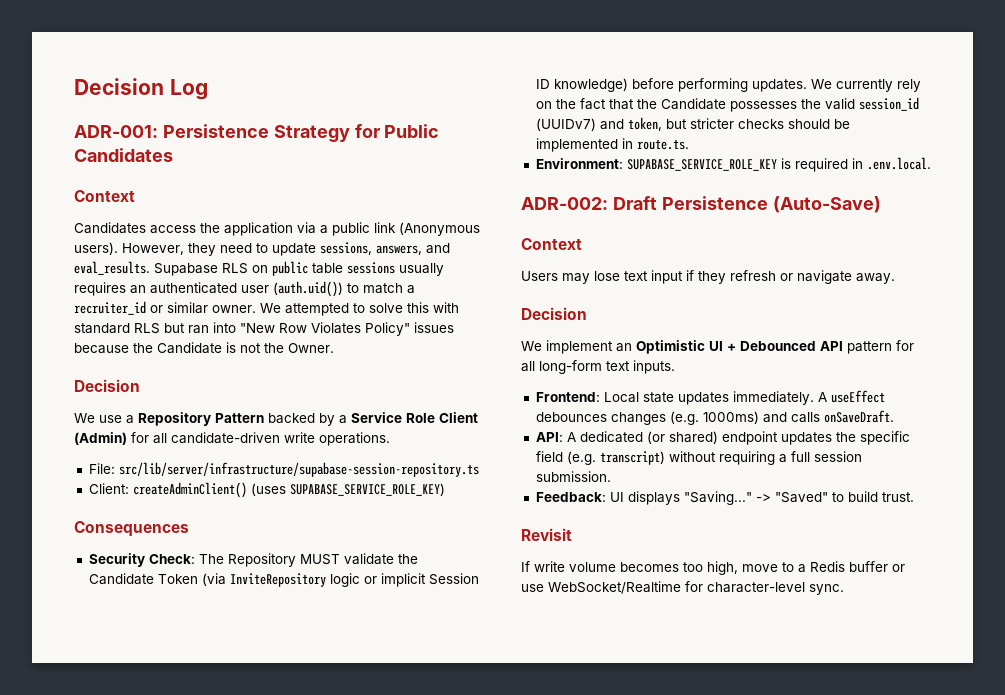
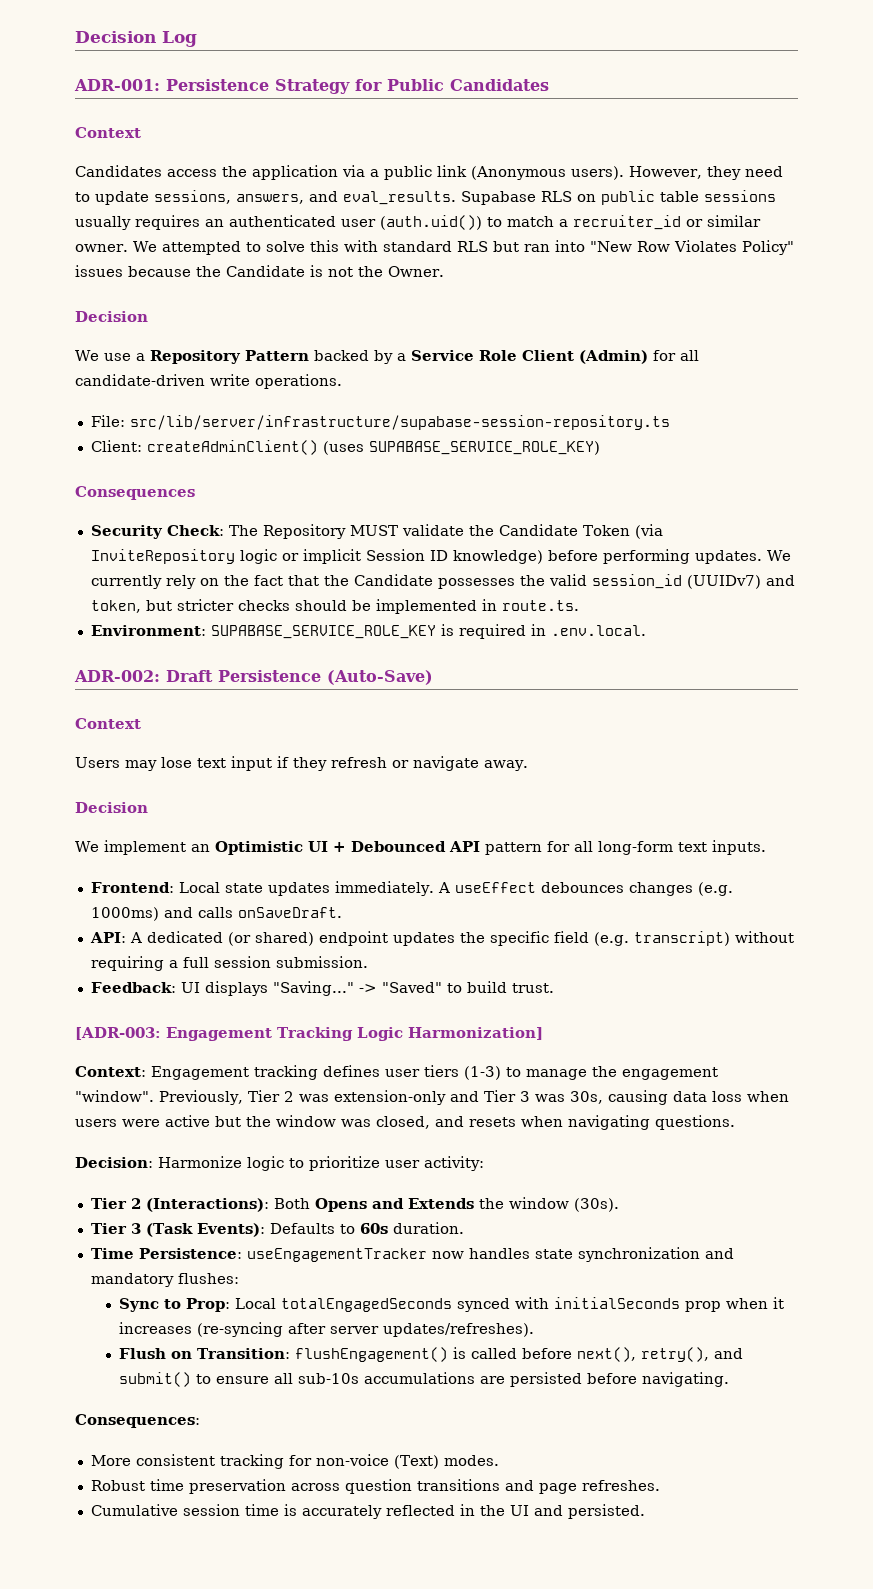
[521,528,572,541] [521,561,905,575] [521,581,844,595] Revisit // If write volume becomes too high, move to a Redis buffer or use WebSocket/Realtime for character-level sync. -> [75,1027,543,1041] [75,1065,718,1080] [75,1090,789,1105] [75,1115,735,1130] [75,1156,484,1171] [90,1197,619,1212] [90,1222,464,1237] [90,1247,734,1262] [90,1273,239,1287] [119,1297,785,1312] [119,1322,535,1337] [119,1347,744,1362] [119,1372,730,1387] [75,1414,200,1428] [90,1454,499,1469] [90,1479,660,1494] [90,1504,645,1519] [ADR-003: Engagement Tracking Logic Harmonization] // Context: Engagement tracking defines user tiers (1-3) to manage the engagement "window". Previously, Tier 2 was extension-only and Tier 3 was 30s, causing data loss when users were active but the window was closed, and resets when navigating questions. // Decision: Harmonize logic to prioritize user activity: // Tier 2 (Interactions): Both Opens and Extends the window (30s). // Tier 3 (Task Events): Defaults to 60s duration. // Time Persistence: useEngagementTracker now handles state synchronization and mandatory flushes: // Sync to Prop: Local totalEngagedSeconds synced with initialSeconds prop when it increases (re-syncing after server updates/refreshes). // Flush on Transition: flushEngagement() is called before next(), retry(), and submit() to ensure all sub-10s accumulations are persisted before navigating. // Consequences: // More consistent tracking for non-voice (Text) modes. // Robust time preservation across question transitions and page refreshes. // Cumulative session time is accurately reflected in the UI and persisted.

